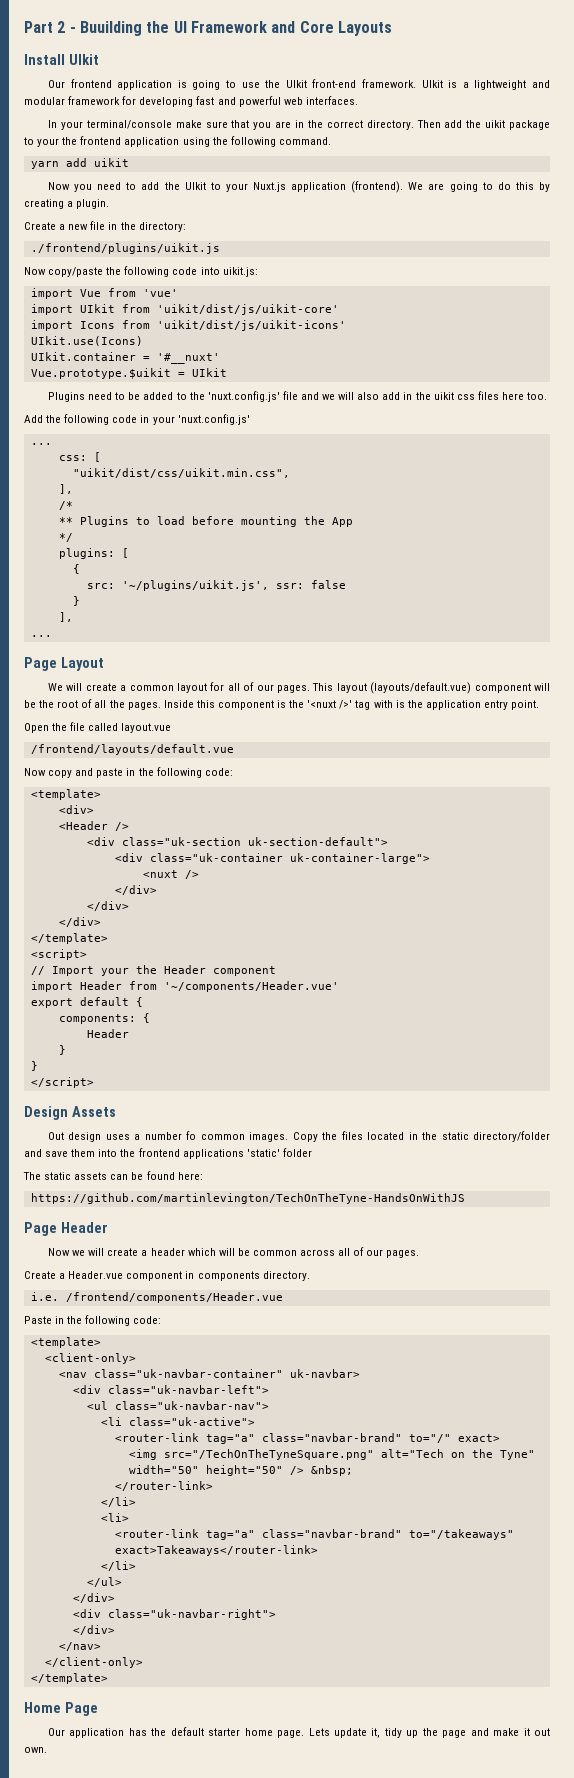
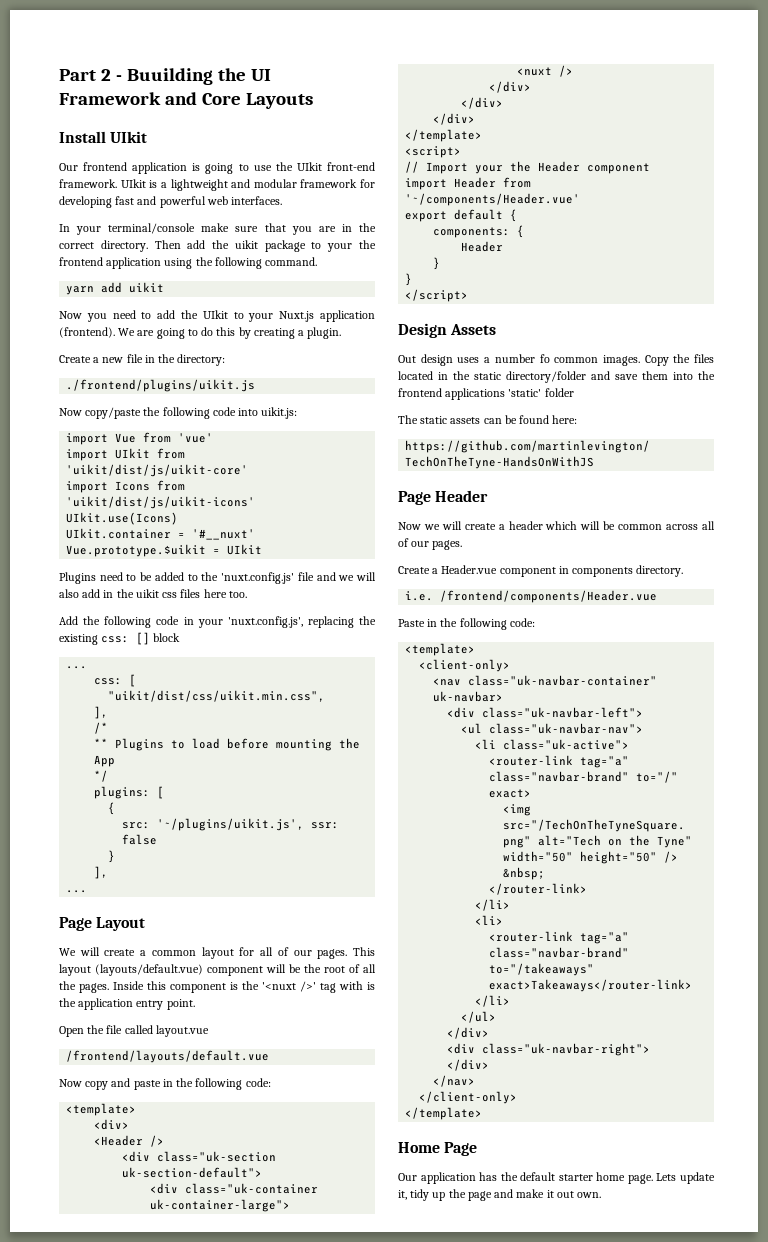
[177,414,250,425] 'nuxt.config.js' -> [227,616,376,628] [59,632,181,645] 'nuxt.config.js', replacing the existing css: [] block

